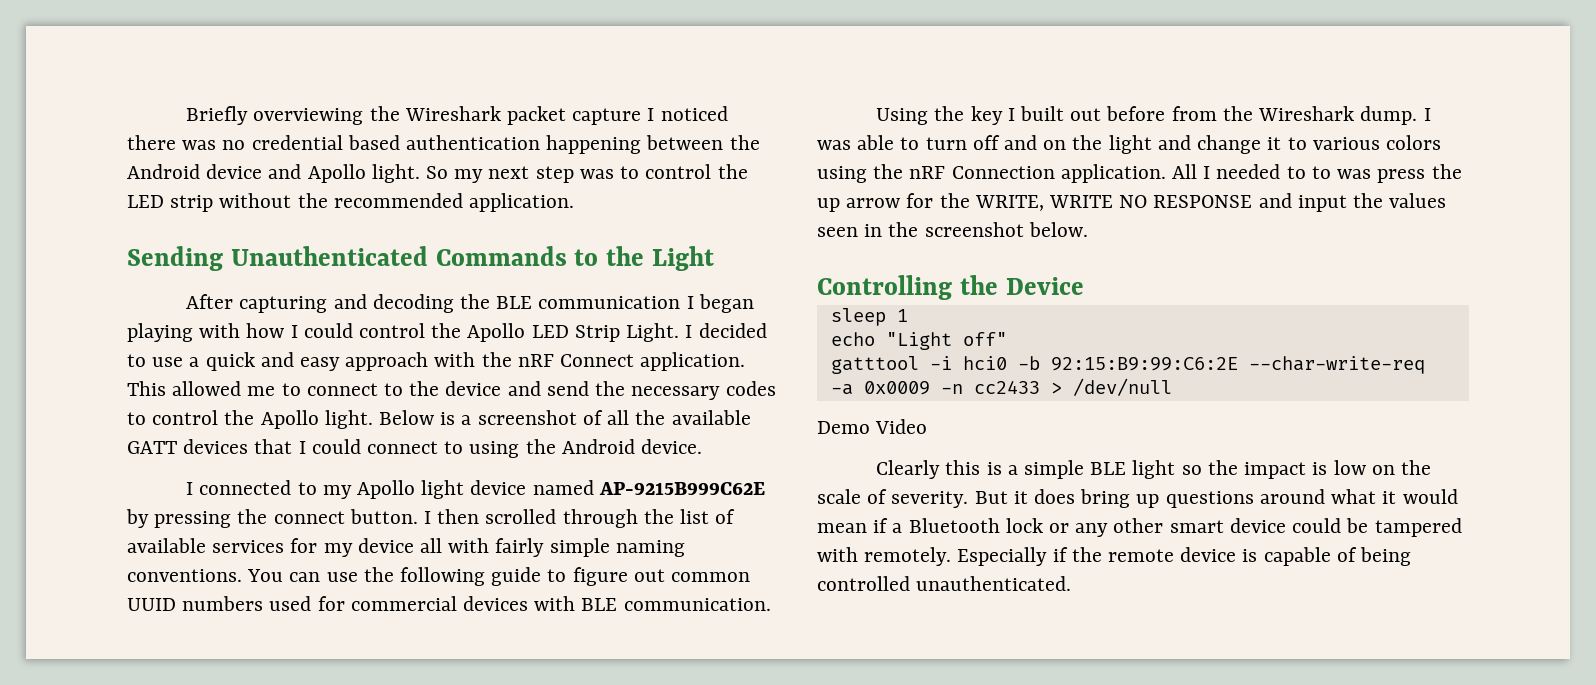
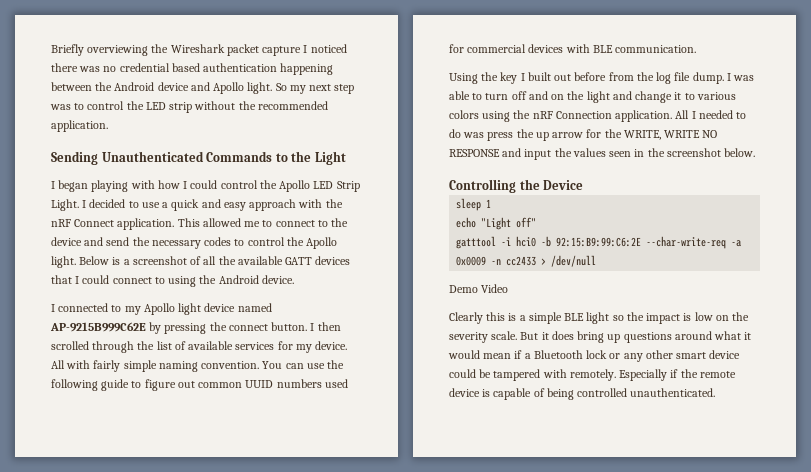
[186,294,681,313] After capturing and decoding the BLE communication -> (346, 158) none
[357,538,443,553] device all -> [315,341,348,350] [51,360,65,369] device. All
[127,569,242,582] conventions. -> [201,361,260,369] convention.
[1258,106,1355,121] Wireshark -> [656,72,691,84] log file
[1311,166,1331,179] to -> [449,129,461,138] do
[817,489,969,508] scale of severity. -> [449,331,518,343] severity scale.

